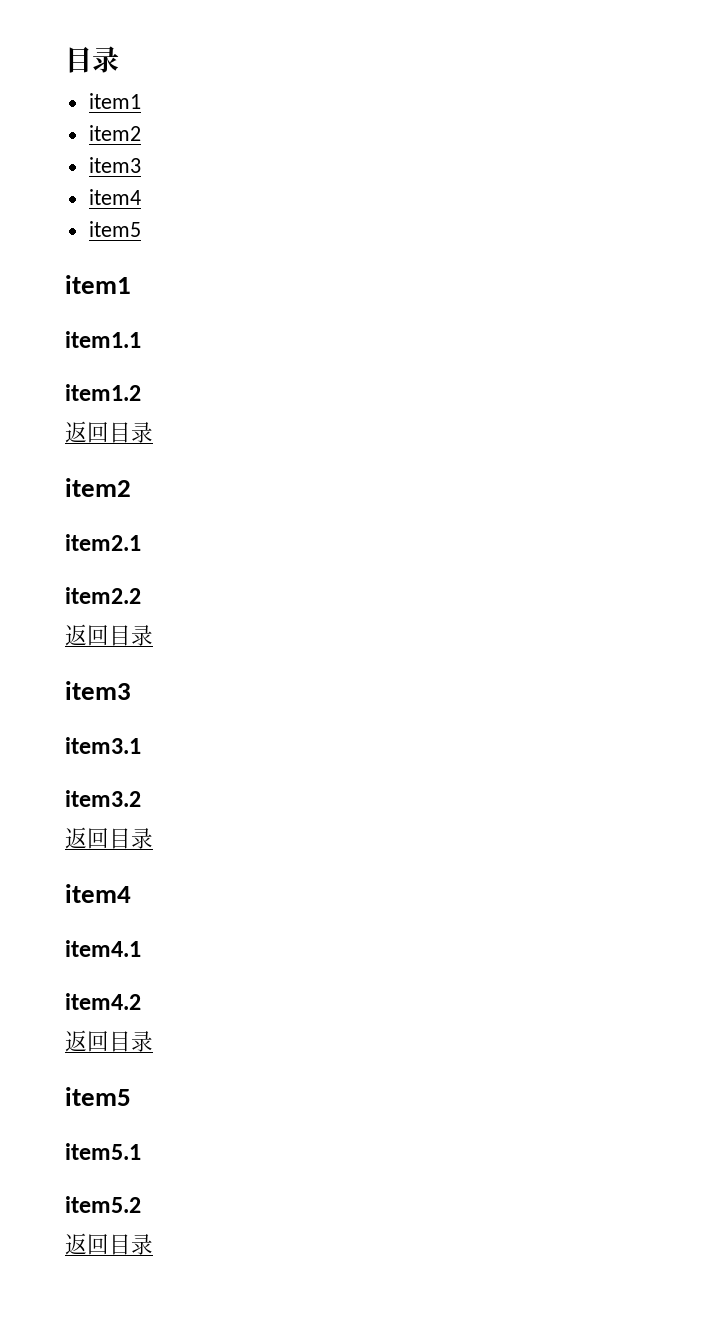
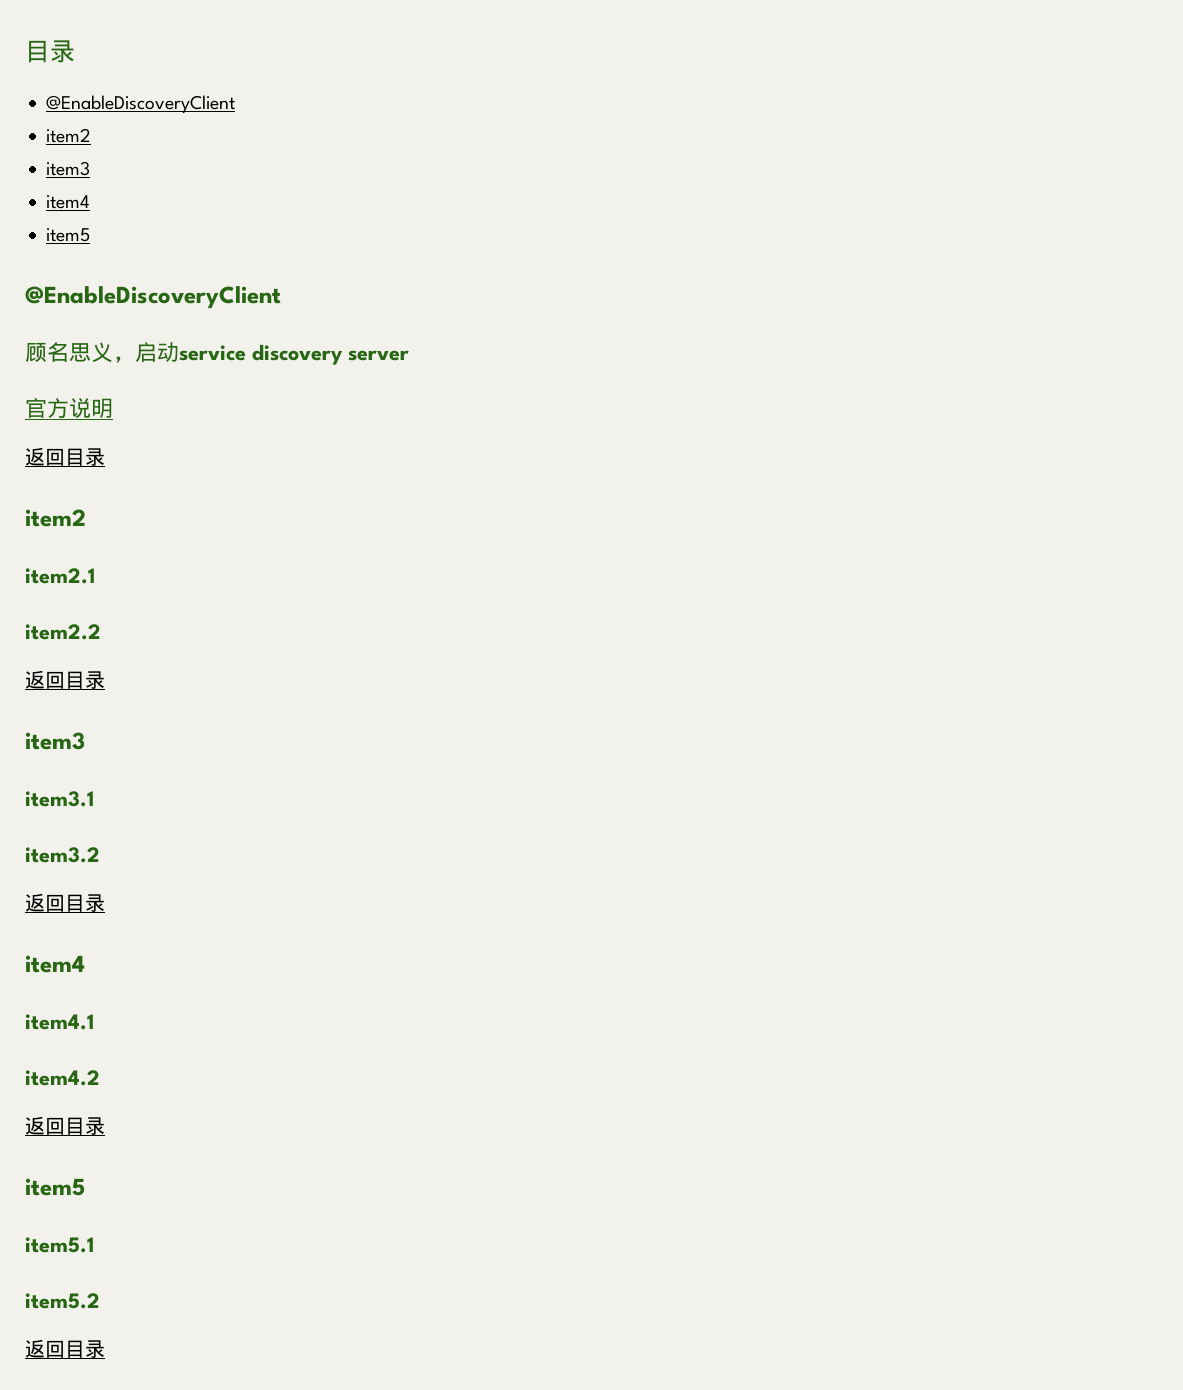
[65,46,119,73] [88,93,141,109] 目录 // item1 -> [25,40,75,63] [46,95,236,114] 目录 // @EnableDiscoveryClient
[65,275,131,294] [65,331,141,348] [65,384,141,401] item1 // item1.1 // item1.2 -> [25,286,281,309] [25,342,409,365] [25,398,113,419] @EnableDiscoveryClient // 顾名思义，启动service discovery server // 官方说明

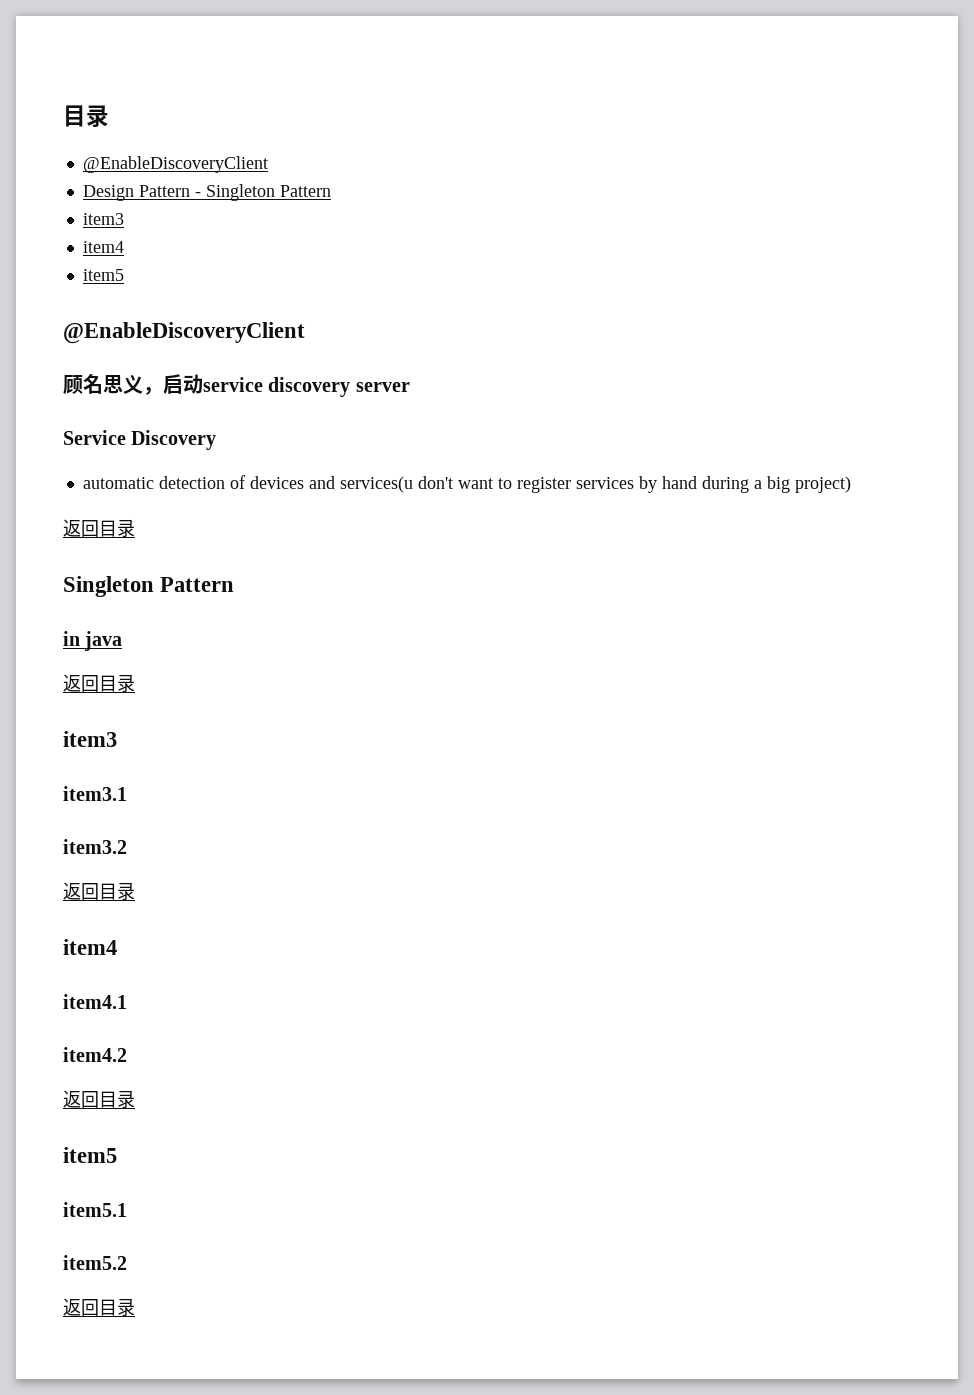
[46,128,92,143] item2 -> [82,184,331,201] Design Pattern - Singleton Pattern
[25,398,113,419] [25,447,105,466] [25,509,86,527] [25,568,95,584] [25,624,101,640] 官方说明 // 返回目录 // item2 // item2.1 // item2.2 -> [63,430,217,450] [82,475,851,493] [63,519,135,537] [63,576,235,597] [63,631,123,651] Service Discovery // automatic detection of devices and services(u don't want to register services by hand during a big project) // 返回目录 // Singleton Pattern // in java

